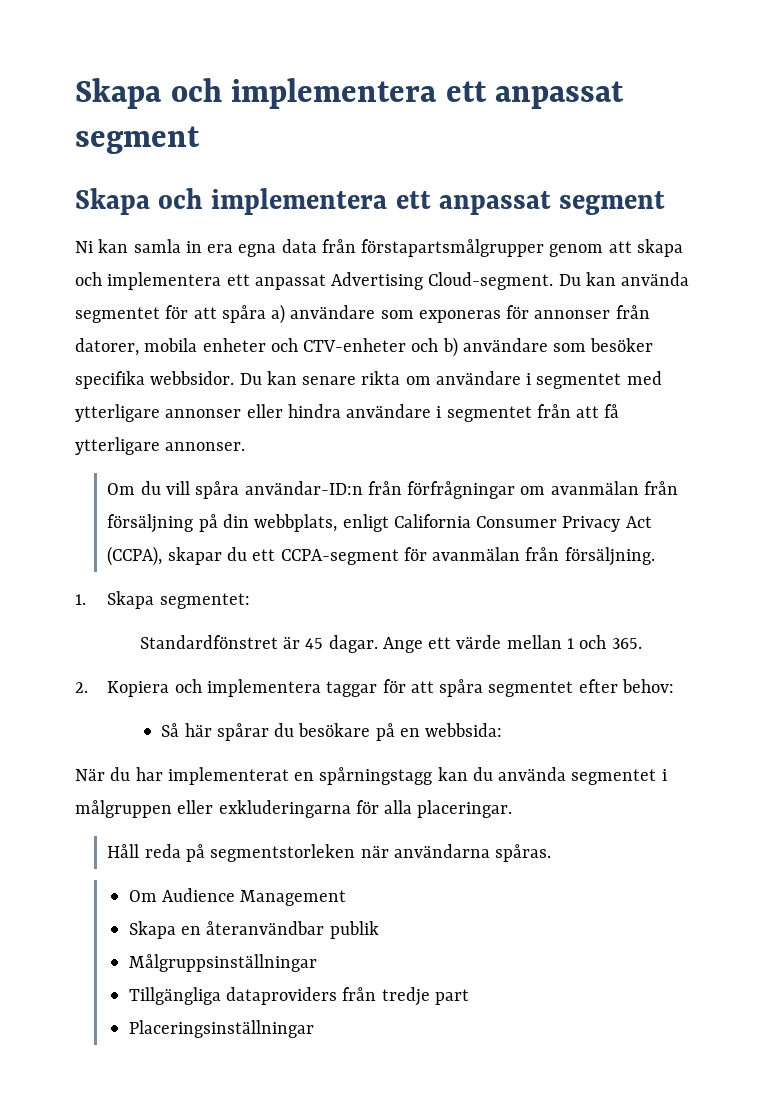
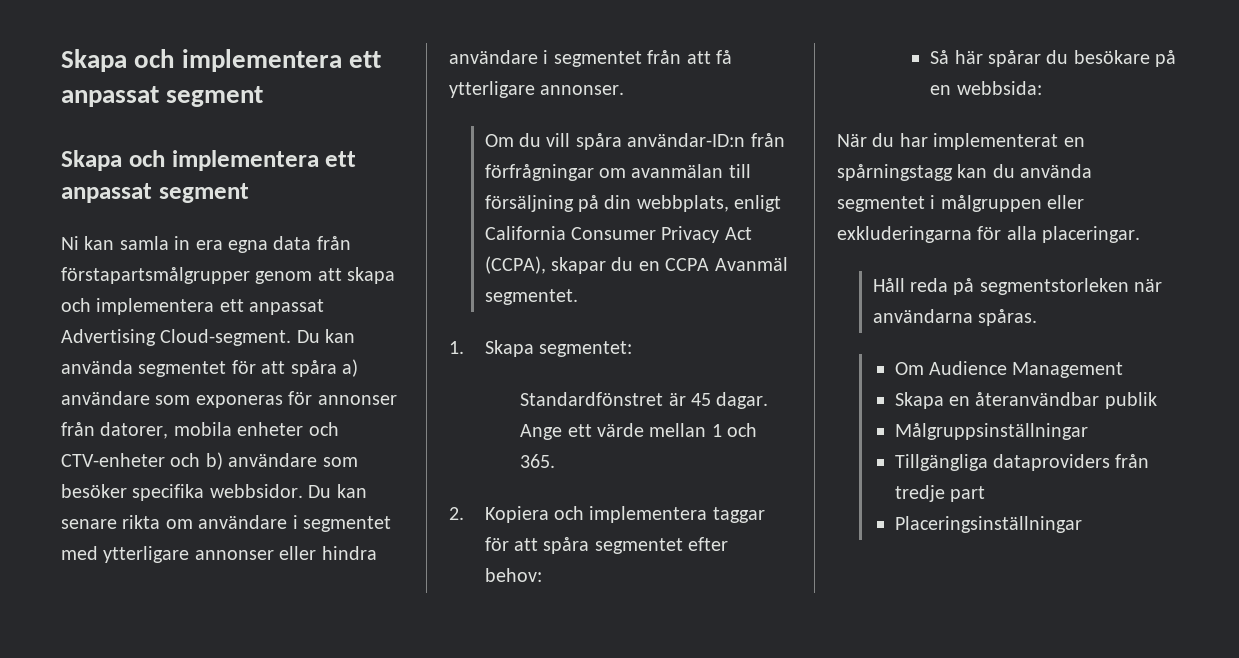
[643,481,678,495] från -> [728,164,751,178] till
[252,547,655,566] ett CCPA-segment för avanmälan från försäljning. -> [638,257,788,271] [484,289,578,305] en CCPA Avanmäl segmentet.

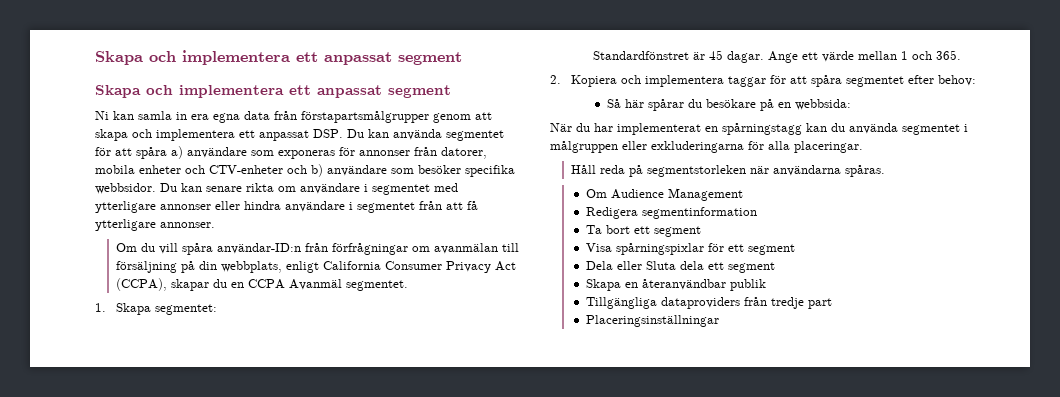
[61,329,292,346] Advertising Cloud-segment. -> [313,129,343,138] DSP.
(1124, 370) none -> [585,207,757,219] [585,225,701,237] [585,243,795,255] [585,261,775,273] // Redigera segmentinformation // Ta bort ett segment // Visa spårningspixlar för ett segment // Dela eller Sluta dela ett segment
[894,423,1088,440] // Målgruppsinställningar -> (766, 285) none

